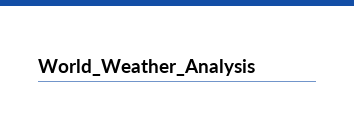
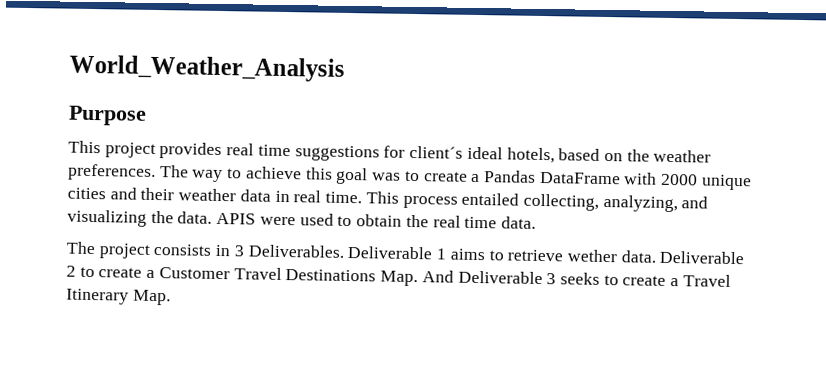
(255, 67) none -> [68,105,147,126] [68,140,712,164] [68,163,752,191] [67,187,709,213] [67,209,536,229] [66,241,745,265] [66,265,731,287] [66,288,171,306] // Purpose // This project provides real time suggestions for client´s ideal hotels, based on the weather preferences. The way to achieve this goal was to create a Pandas DataFrame with 2000 unique cities and their weather data in real time. This process entailed collecting, analyzing, and visualizing the data. APIS were used to obtain the real time data. // The project consists in 3 Deliverables. Deliverable 1 aims to retrieve wether data. Deliverable 2 to create a Customer Travel Destinations Map. And Deliverable 3 seeks to create a Travel Itinerary Map.

